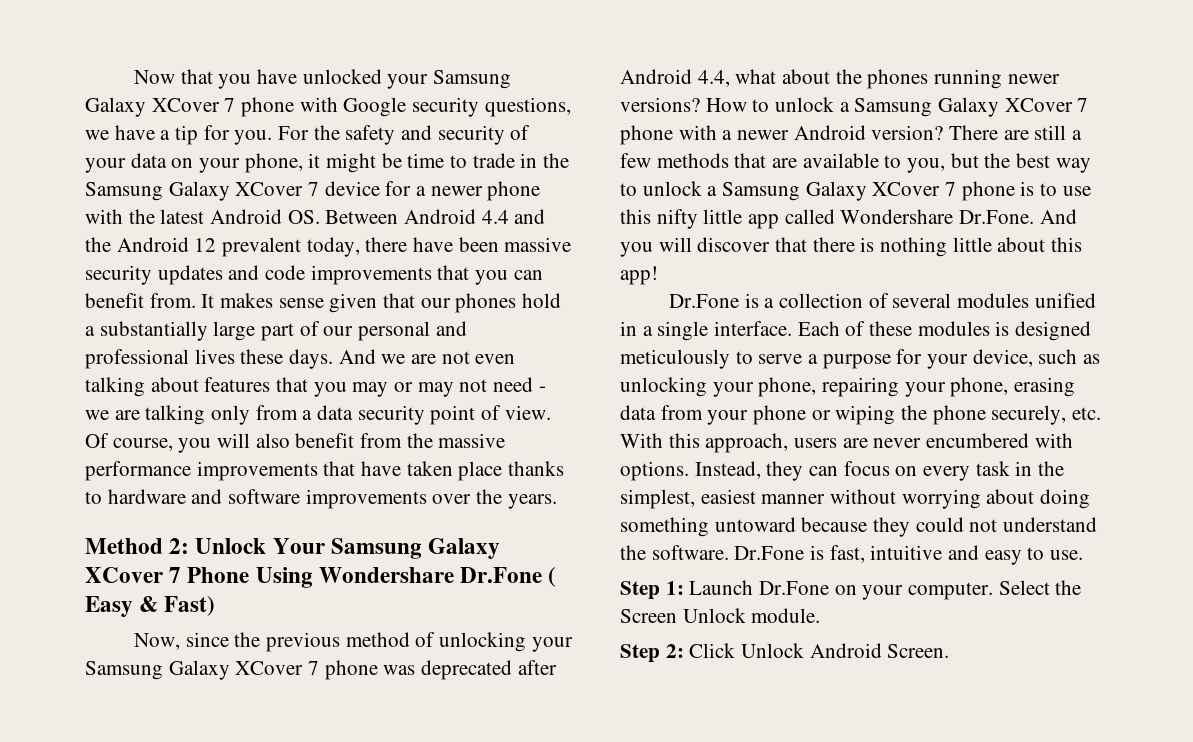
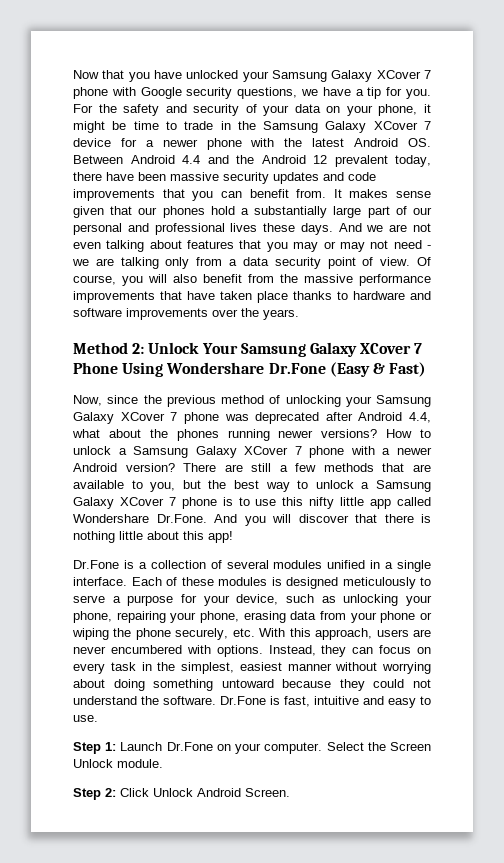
[548,567,557,587] [85,596,133,617] ( Easy -> [329,362,370,377] (Easy

